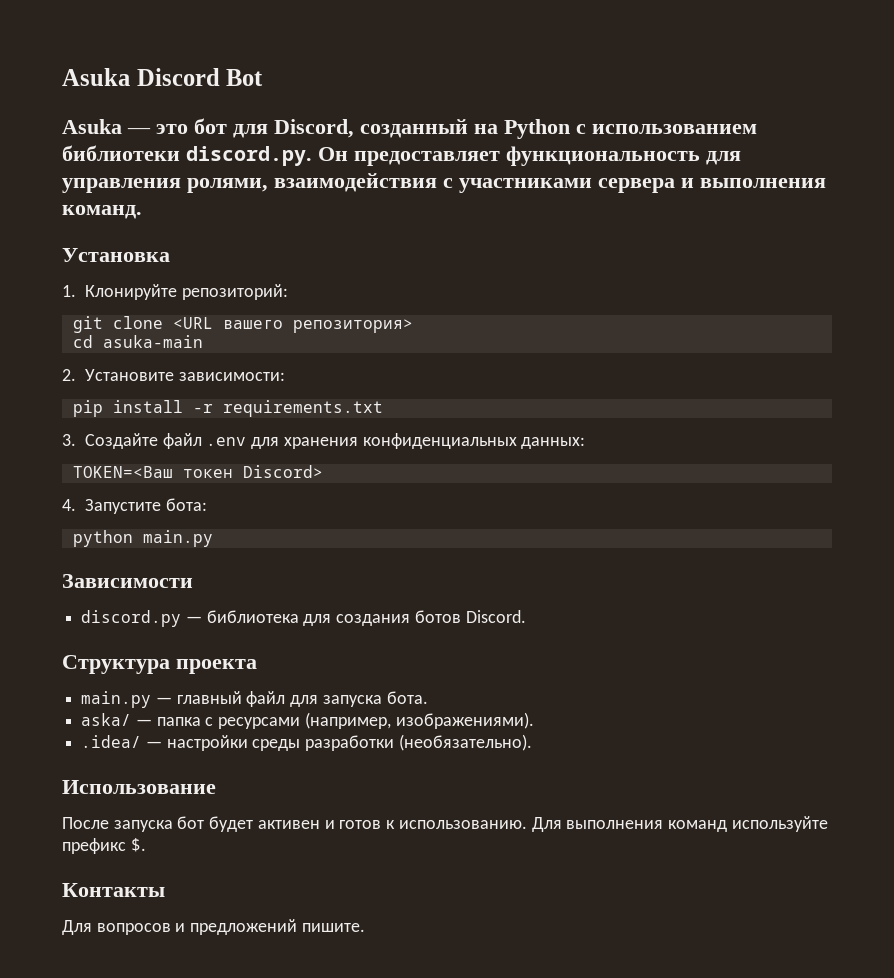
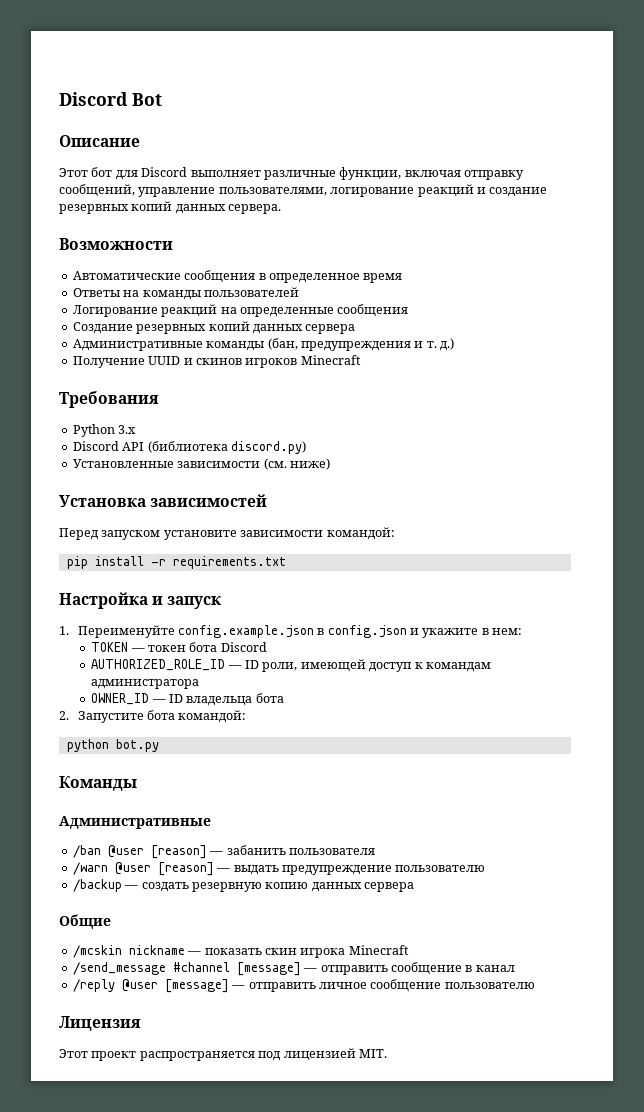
[62,68,130,86] Asuka -> (59, 99) none
[62,118,757,139] [62,145,741,166] [62,173,826,193] [62,205,142,219] [62,248,170,262] [62,284,288,300] [72,316,413,333] [72,335,203,348] [62,369,285,381] [72,400,383,417] [62,433,586,449] [72,465,323,478] [62,498,207,514] [72,530,213,547] [62,574,193,588] [81,610,526,627] [62,655,257,674] [81,691,428,708] [81,712,534,729] [81,734,532,751] [62,780,216,794] [62,816,828,832] [62,838,146,854] [62,883,165,897] [62,919,365,935] Asuka — это бот для Discord, созданный на Python с использованием библиотеки discord.py. Он предоставляет функциональность для управления ролями, взаимодействия с участниками сервера и выполнения команд. // Установка // 1. Клонируйте репозиторий: // git clone <URL вашего репозитория> // cd asuka-main // 2. Установите зависимости: // pip install -r requirements.txt // 3. Создайте файл .env для хранения конфиденциальных данных: // TOKEN=<Ваш токен Discord> // 4. Запустите бота: // python main.py // Зависимости // discord.py — библиотека для создания ботов Discord. // Структура проекта // main.py — главный файл для запуска бота. // aska/ — папка с ресурсами (например, изображениями). // .idea/ — настройки среды разработки (необязательно). // Использование // После запуска бот будет активен и готов к использованию. Для выполнения команд используйте префикс $. // Контакты // Для вопросов и предложений пишите. -> [59,135,140,147] [59,167,524,180] [59,184,548,197] [59,201,282,214] [59,238,173,250] [72,270,403,283] [72,287,299,300] [72,304,409,317] [72,321,356,334] [72,338,454,351] [72,355,361,368] [59,391,159,408] [72,424,137,437] [72,441,306,454] [72,458,330,470] [59,494,268,507] [59,527,395,540] [66,556,286,569] [59,592,222,609] [59,625,523,638] [91,642,267,652] [91,659,491,672] [91,679,200,689] [91,693,284,706] [59,710,247,723] [66,739,159,752] [59,776,137,791] [59,816,211,830] [72,845,375,859] [72,862,486,876] [72,879,414,892] [59,914,111,930] [72,945,409,958] [72,962,515,976] [72,979,535,993] [59,1016,141,1031] [59,1048,387,1061] Описание // Этот бот для Discord выполняет различные функции, включая отправку сообщений, управление пользователями, логирование реакций и создание резервных копий данных сервера. // Возможности // Автоматические сообщения в определенное время // Ответы на команды пользователей // Логирование реакций на определенные сообщения // Создание резервных копий данных сервера // Административные команды (бан, предупреждения и т. д.) // Получение UUID и скинов игроков Minecraft // Требования // Python 3.x // Discord API (библиотека discord.py) // Установленные зависимости (см. ниже) // Установка зависимостей // Перед запуском установите зависимости командой: // pip install -r requirements.txt // Настройка и запуск // 1. Переименуйте config.example.json в config.json и укажите в нем: // TOKEN — токен бота Discord // AUTHORIZED_ROLE_ID — ID роли, имеющей доступ к командам администратора // OWNER_ID — ID владельца бота // 2. Запустите бота командой: // python bot.py // Команды // Административные // /ban @user [reason] — забанить пользователя // /warn @user [reason] — выдать предупреждение пользователю // /backup — создать резервную копию данных сервера // Общие // /mcskin nickname — показать скин игрока Minecraft // /send_message #channel [message] — отправить сообщение в канал // /reply @user [message] — отправить личное сообщение пользователю // Лицензия // Этот проект распространяется под лицензией MIT.

